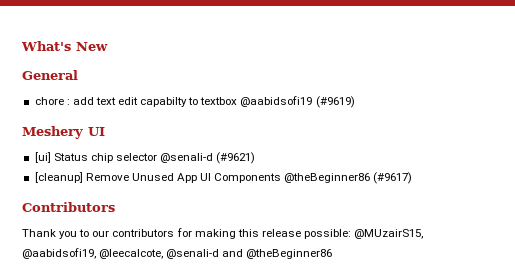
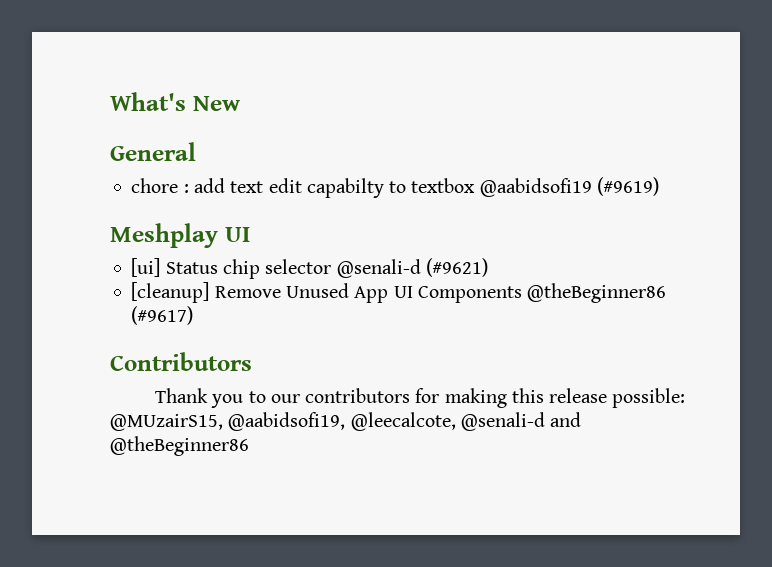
[22,126,83,139] Meshery -> [110,223,218,248] Meshplay

